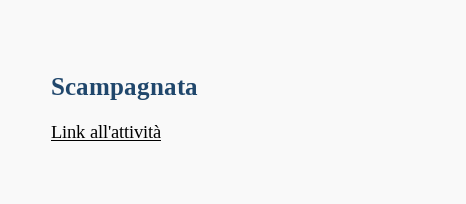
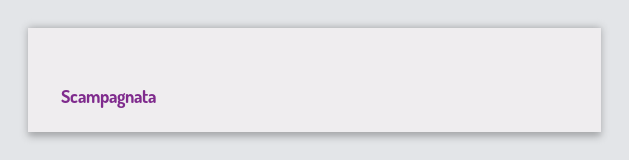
[51,125,161,138] // Link all'attività -> (156, 99) none

